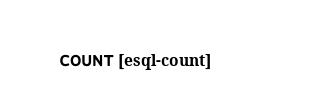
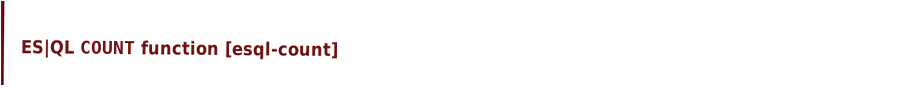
[59,54,114,67] COUNT -> [20,39,220,59] ES|QL COUNT function

